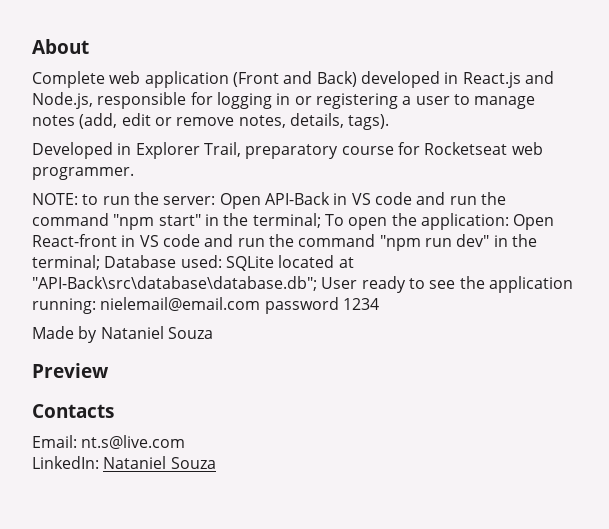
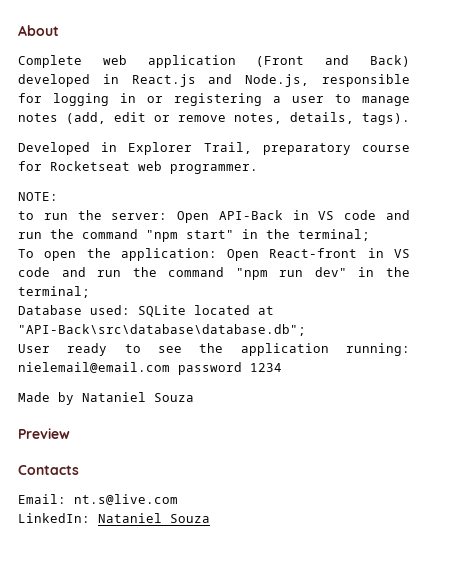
(78, 199) none -> (58, 196) //
(321, 220) none -> (370, 235) //
(100, 262) none -> (90, 292) //
(317, 283) none -> (306, 330) //

